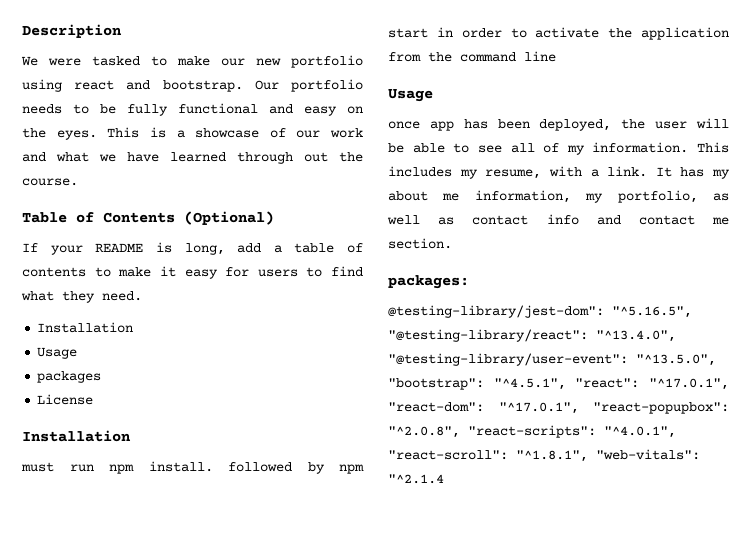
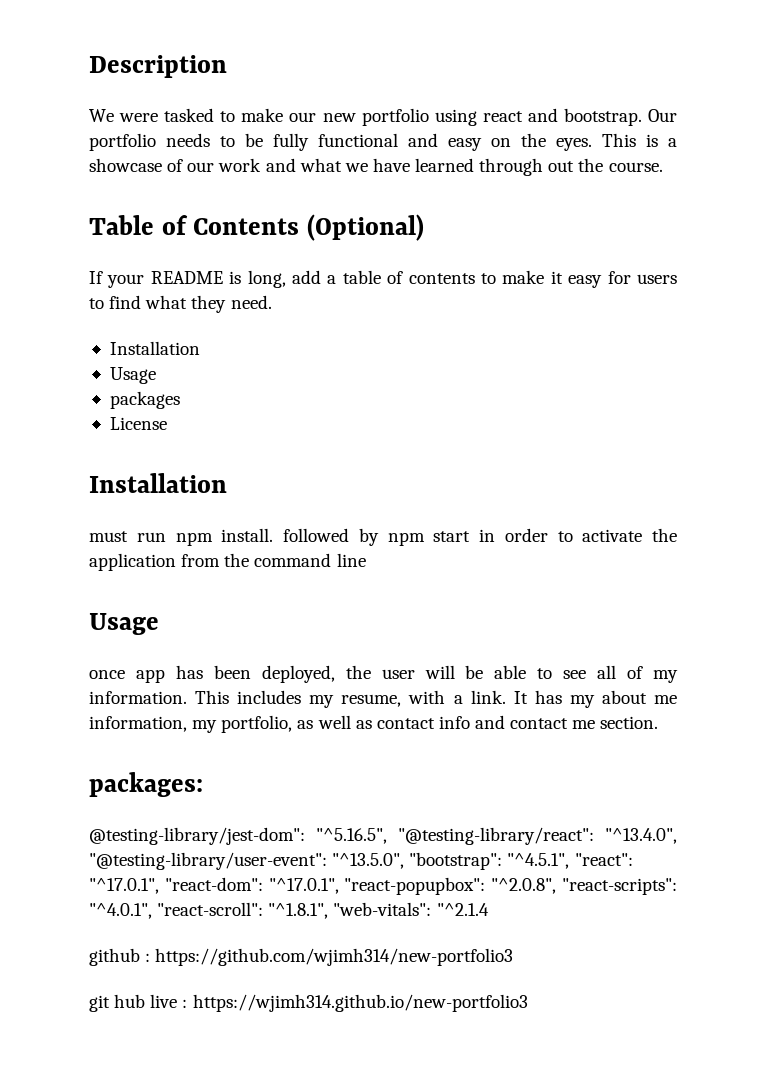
(444, 479) none -> [89,948,514,966] [89,994,528,1012] // github : https://github.com/wjimh314/new-portfolio3 // git hub live : https://wjimh314.github.io/new-portfolio3

